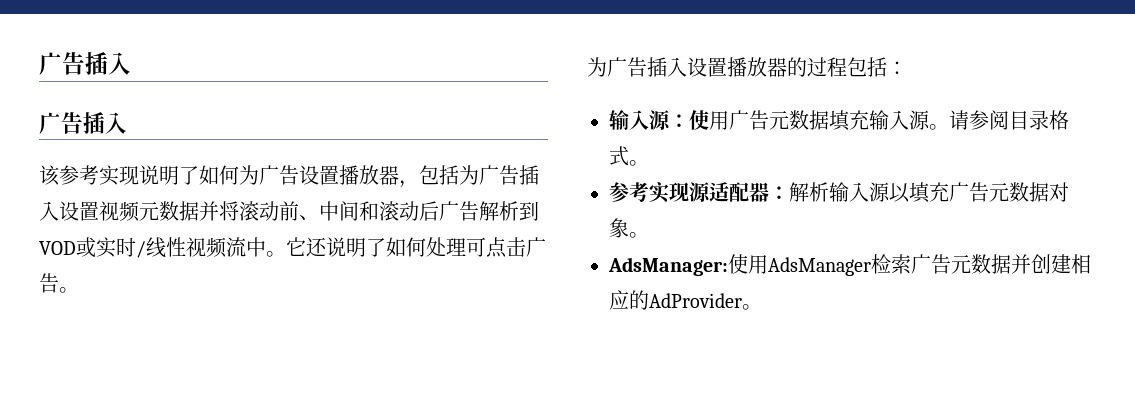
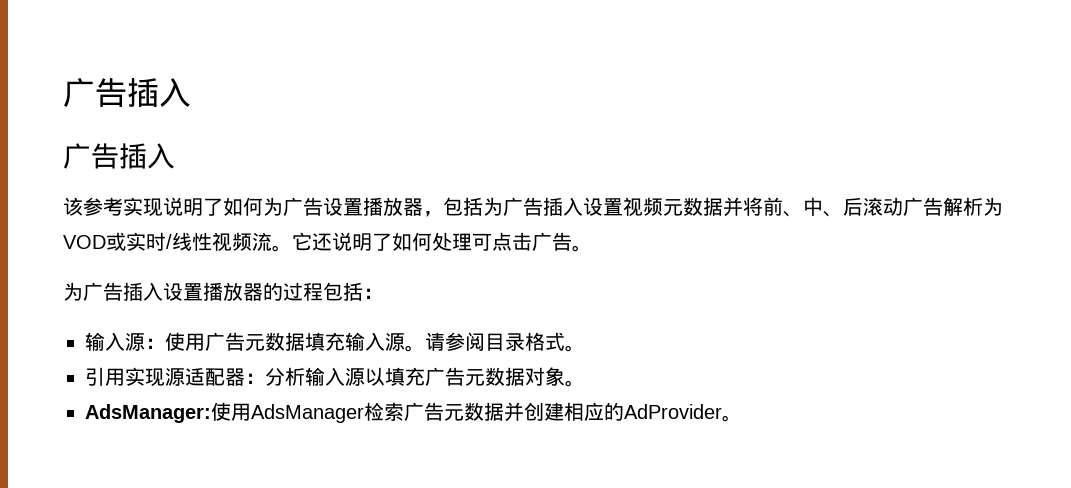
[239,201,439,221] 滚动前、中间和滚动后 -> [763,197,903,217] 前、中、后滚动
[519,201,539,221] 到 -> [983,197,1003,216] 为
[246,237,266,257] 中 -> (272, 241) none
[609,182,649,202] 参考 -> [85,367,125,386] 引用
[789,182,809,202] 解 -> [265,367,285,386] 分

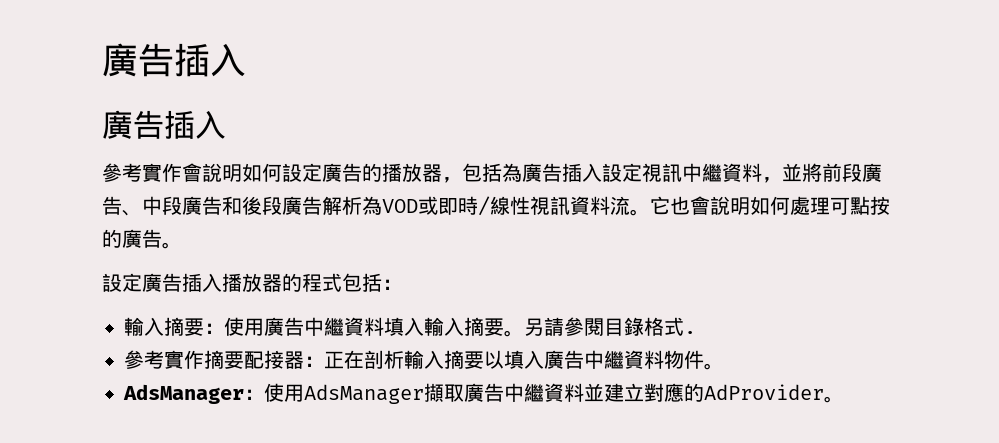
[63,78,191,107] [63,143,175,169] [63,197,1003,217] [63,232,592,252] [63,282,203,301] 广告插入 // 广告插入 // 该参考实现说明了如何为广告设置播放器，包括为广告插入设置视频元数据并将前、中、后滚动广告解析为VOD或实时/线性视频流。它还说明了如何处理可点击广告。 // 为广告插入设置 -> [102,43,246,77] [102,110,226,139] [102,163,882,183] [102,196,890,216] [102,229,182,249] [102,273,222,292] 廣告插入 // 廣告插入 // 參考實作會說明如何設定廣告的播放器，包括為廣告插入設定視訊中繼資料，並將前段廣告、中段廣告和後段廣告解析為VOD或即時/線性視訊資料流。它也會說明如何處理可點按的廣告。 // 設定廣告插入
[283,282,323,301] 过程 -> [302,273,342,292] 程式
[85,332,585,352] [85,367,585,387] [85,402,604,423] 输入源：使用广告元数据填充输入源。请参阅目录格式。 // 引用实现源适配器：分析输入源以填充广告元数据对象。 // AdsManager:使用AdsManager检索广告元数据并创建相应 -> [124,317,696,337] [124,350,724,370] [123,383,684,404] 輸入摘要：使用廣告中繼資料填入輸入摘要。另請參閱目錄格式. // 參考實作摘要配接器：正在剖析輸入摘要以填入廣告中繼資料物件。 // AdsManager：使用AdsManager擷取廣告中繼資料並建立對應

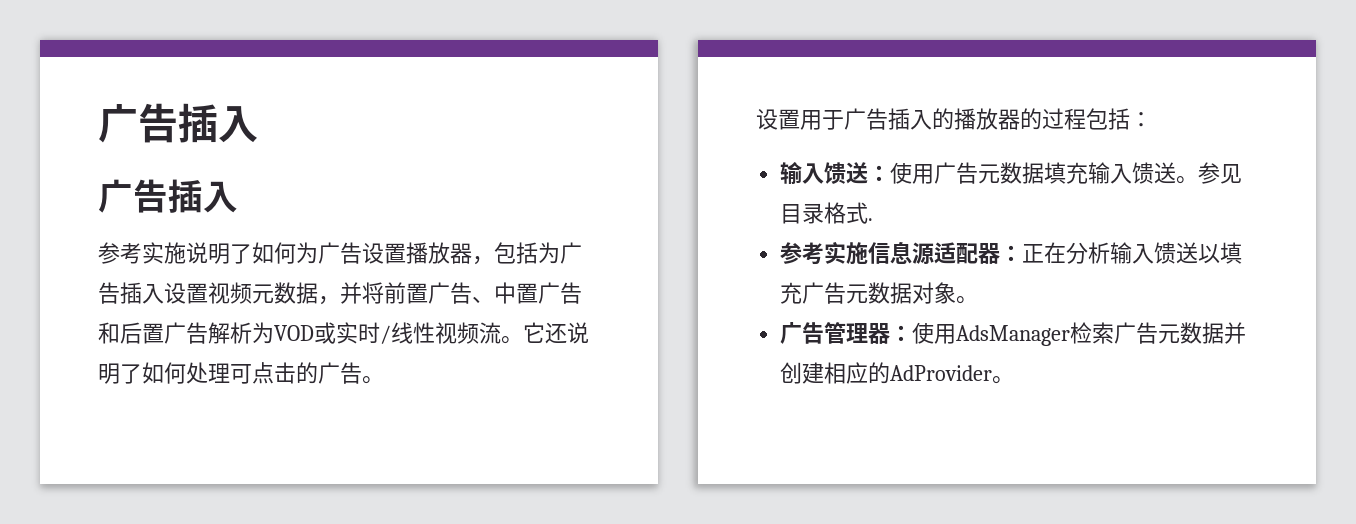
[102,43,246,77] [102,110,226,139] [102,163,882,183] [102,196,890,216] [102,229,182,249] [102,273,222,292] 廣告插入 // 廣告插入 // 參考實作會說明如何設定廣告的播放器，包括為廣告插入設定視訊中繼資料，並將前段廣告、中段廣告和後段廣告解析為VOD或即時/線性視訊資料流。它也會說明如何處理可點按的廣告。 // 設定廣告插入 -> [98,103,258,143] [98,179,238,213] [98,242,582,265] [98,282,582,305] [98,322,589,344] [98,362,384,384] [756,108,954,130] 广告插入 // 广告插入 // 参考实施说明了如何为广告设置播放器，包括为广告插入设置视频元数据，并将前置广告、中置广告和后置广告解析为VOD或实时/线性视频流。它还说明了如何处理可点击的广告。 // 设置用于广告插入的
[302,273,342,292] 程式 -> [1042,108,1086,130] 过程
[124,317,696,337] [124,350,724,370] [123,383,684,404] 輸入摘要：使用廣告中繼資料填入輸入摘要。另請參閱目錄格式. // 參考實作摘要配接器：正在剖析輸入摘要以填入廣告中繼資料物件。 // AdsManager：使用AdsManager擷取廣告中繼資料並建立對應 -> [780,162,1243,184] [780,202,874,224] [780,241,1243,265] [780,282,979,304] [780,322,1247,346] [780,362,869,384] 输入馈送：使用广告元数据填充输入馈送。参见目录格式. // 参考实施信息源适配器：正在分析输入馈送以填充广告元数据对象。 // 广告管理器：使用AdsManager检索广告元数据并创建相应

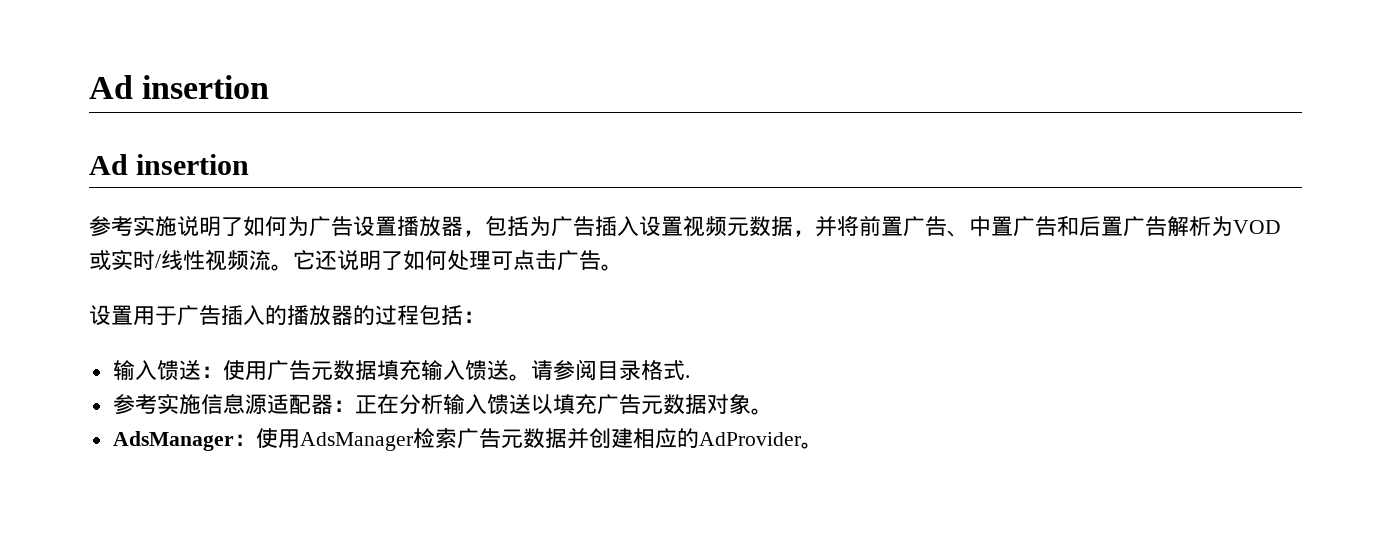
[98,103,258,143] [98,179,238,213] 广告插入 // 广告插入 -> [89,75,270,99] [89,154,250,175] Ad insertion // Ad insertion
[296,362,318,384] 的 -> (557, 260) none
[1198,162,1243,184] 参见 -> [530,359,597,381] 请参阅
[780,322,891,344] 广告管理器 -> [112,431,234,451] AdsManager

